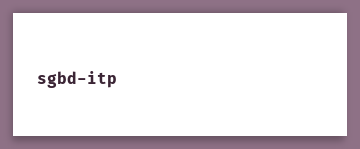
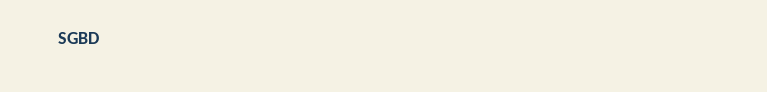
[37,71,117,88] sgbd-itp -> [58,32,99,44] SGBD

